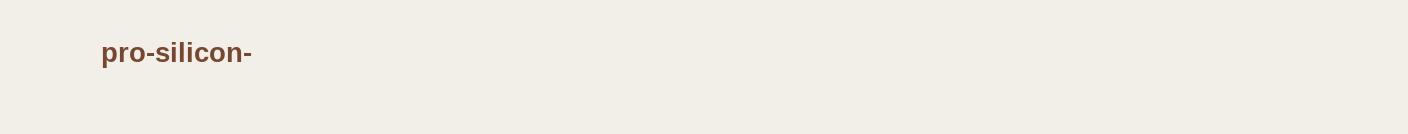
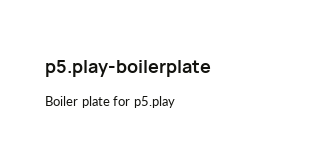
[101,42,252,68] pro-silicon- -> [45,60,211,77] [45,96,175,108] p5.play-boilerplate // Boiler plate for p5.play

